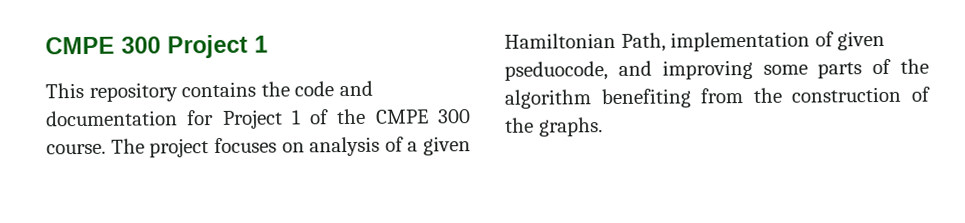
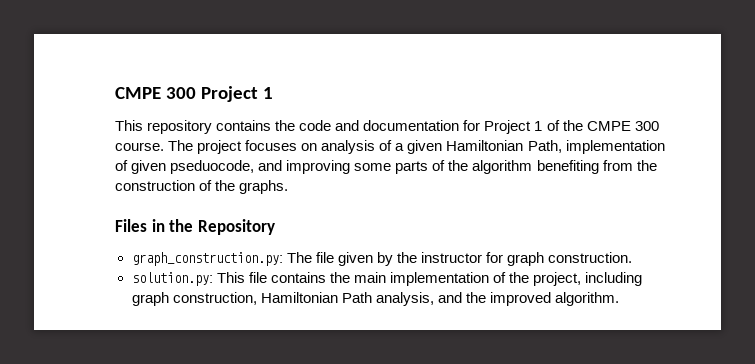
(603, 127) none -> [115,219,275,235] [131,252,632,266] [131,272,643,286] [131,292,619,306] // Files in the Repository // graph_construction.py: The file given by the instructor for graph construction. // solution.py: This file contains the main implementation of the project, including graph construction, Hamiltonian Path analysis, and the improved algorithm.

